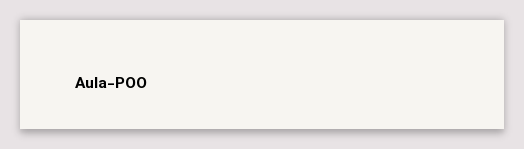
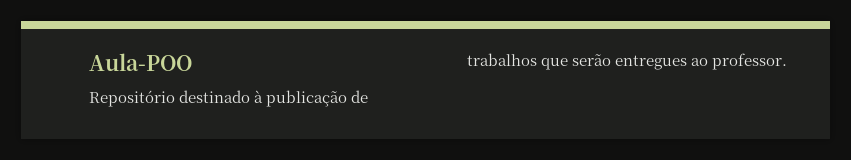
(147, 82) none -> [89,90,369,107] [467,53,788,70] // Repositório destinado à publicação de trabalhos que serão entregues ao professor.

